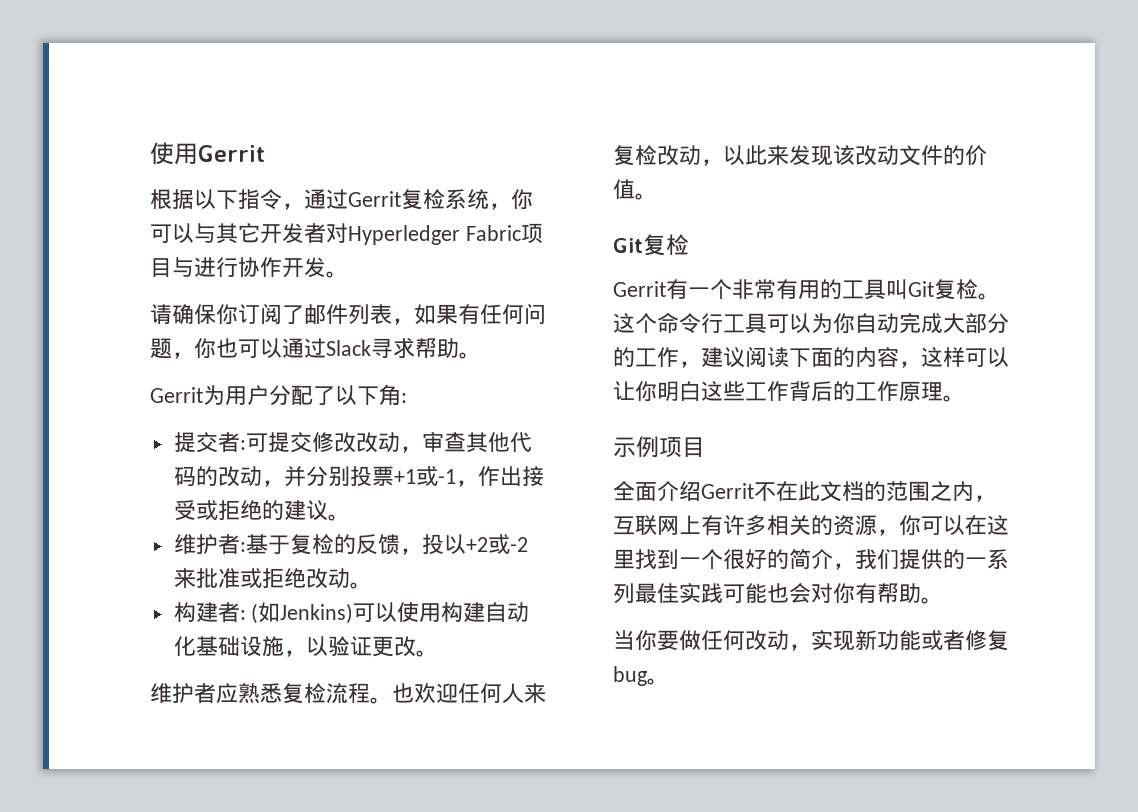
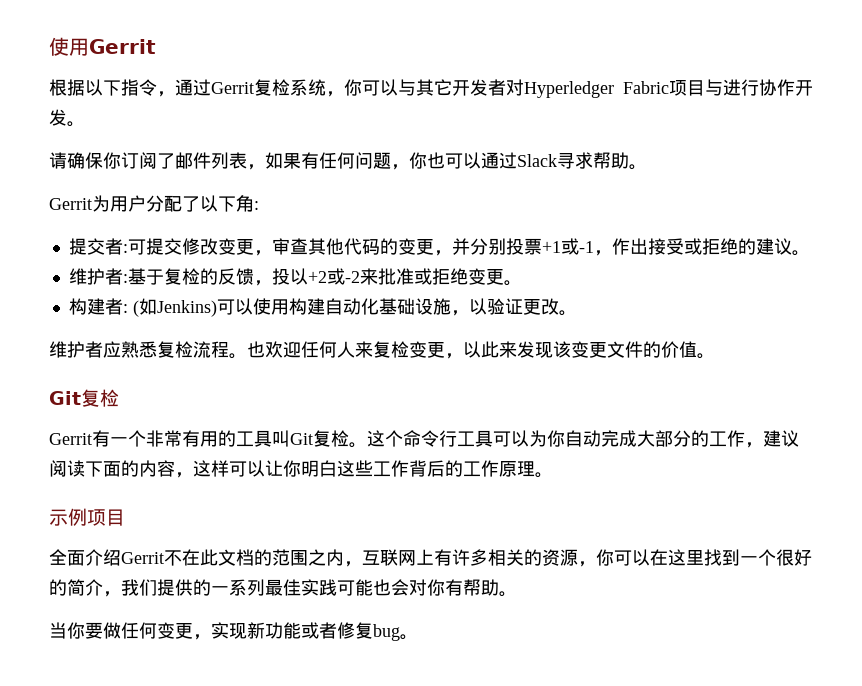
[355,432,400,453] 改动 -> [217,238,254,255] 变更
[217,466,262,487] 改动 -> [397,238,434,255] 变更
[305,568,350,589] 改动 -> [467,268,504,285] 变更
[657,145,701,166] 改动 -> [409,341,445,358] 变更
[855,145,899,166] 改动 -> [571,341,607,358] 变更
[745,630,789,651] 改动 -> [157,622,193,639] 变更

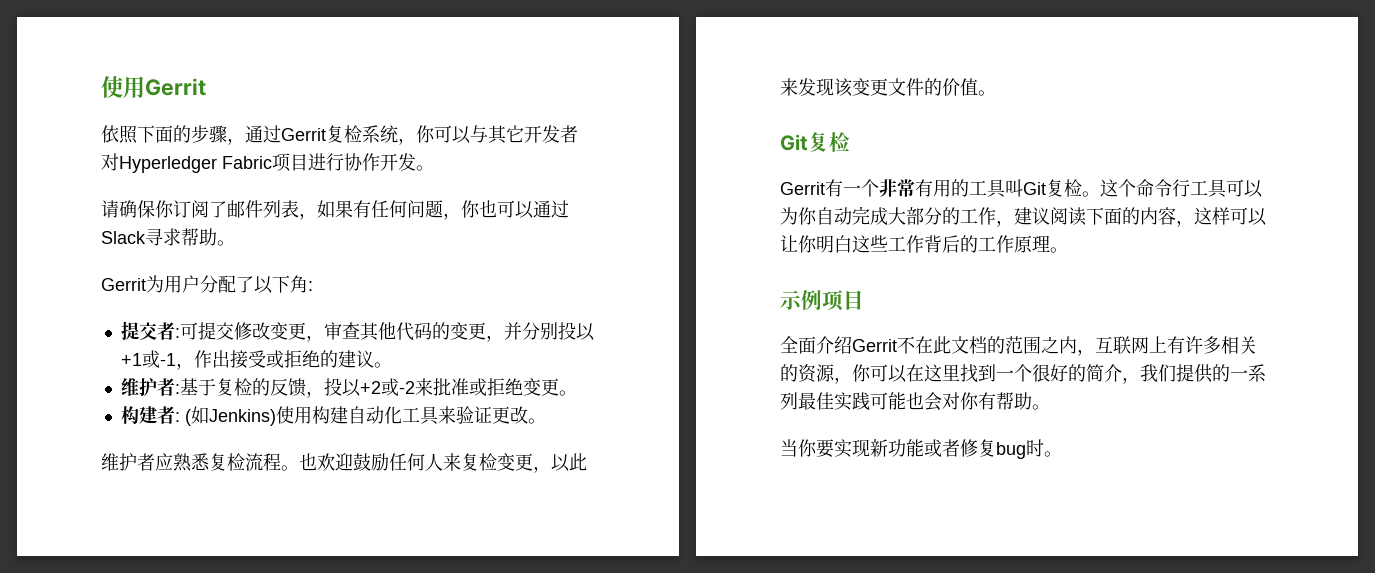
[49,79,157,96] 根据以下指令 -> [101,125,227,144] 依照下面的步骤
[705,79,723,96] 与 -> (308, 162) none
[523,238,542,255] 票 -> [575,323,595,341] 以
[216,298,253,315] 可以 -> (276, 417) none
[378,298,487,316] 基础设施，以 -> [401,406,456,425] 工具来
(301, 349) none -> [353,453,389,471] 鼓励
[103,622,211,640] 做任何变更， -> (834, 448) none
(400, 632) none -> [1026,439,1044,457] 时

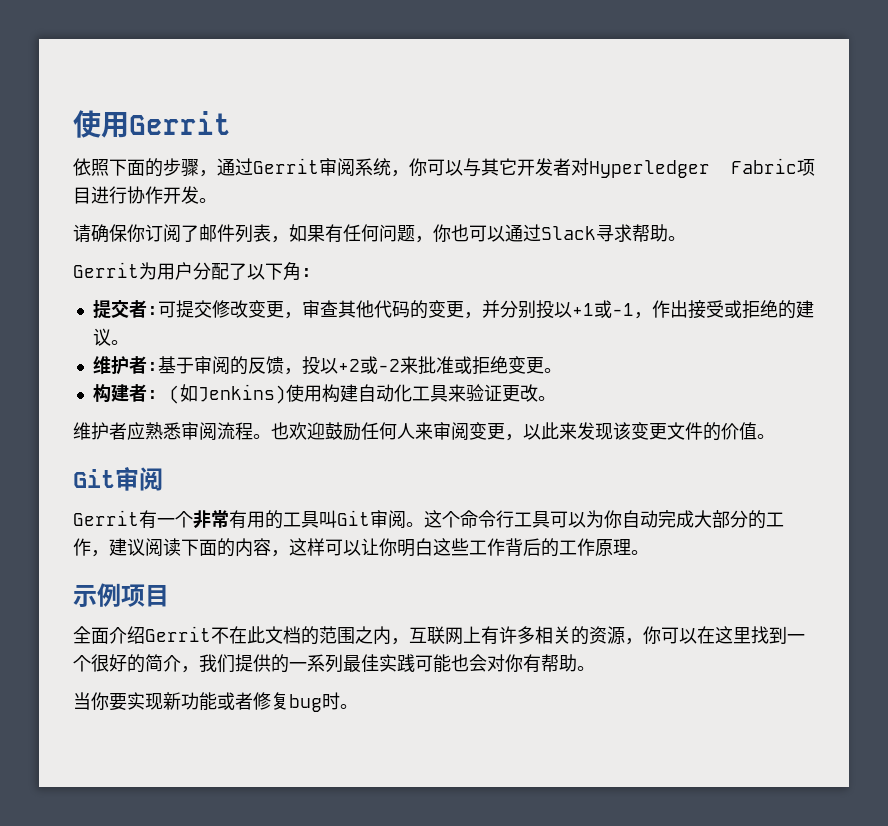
[326,125,362,143] 复检 -> [319,158,355,176] 审阅
[215,378,252,396] 复检 -> [193,356,230,374] 审阅
[209,453,245,471] 复检 -> [181,422,217,440] 审阅
[461,453,497,471] 复检 -> [433,422,469,440] 审阅
[808,132,850,152] 复检 -> [115,467,163,491] 审阅
[1046,179,1082,197] 复检 -> [370,510,406,528] 审阅

